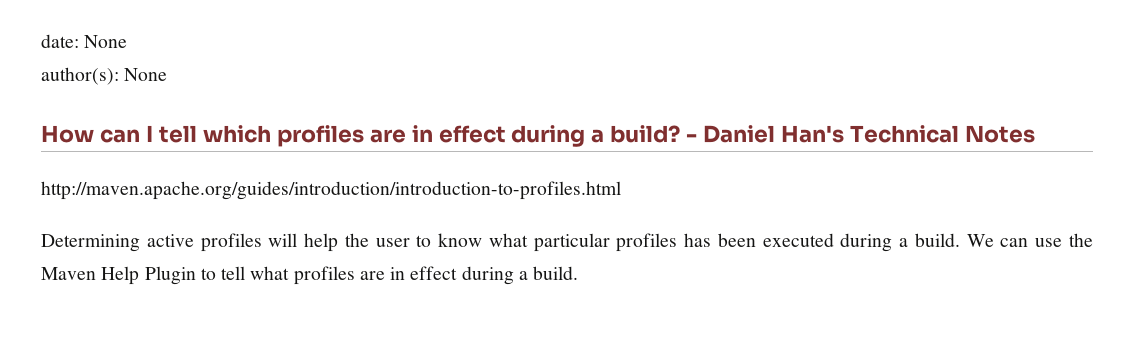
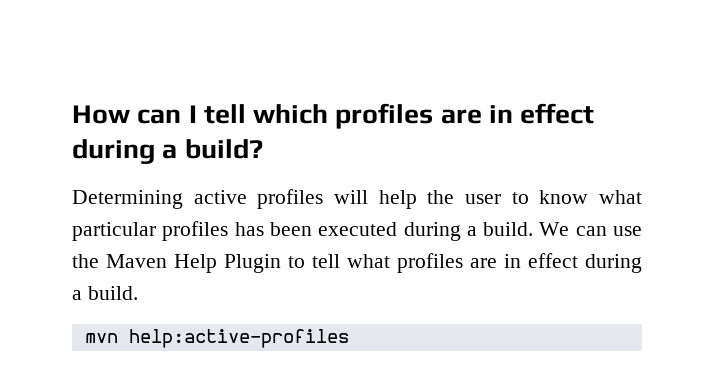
[41,34,128,48] [41,67,168,85] date: None // author(s): None // -> (72, 114) none
[686,125,1036,143] [41,181,621,200] - Daniel Han's Technical Notes // http://maven.apache.org/guides/introduction/introduction-to-profiles.html -> (263, 149) none
(579, 273) none -> [84,329,349,348] // mvn help:active-profiles

